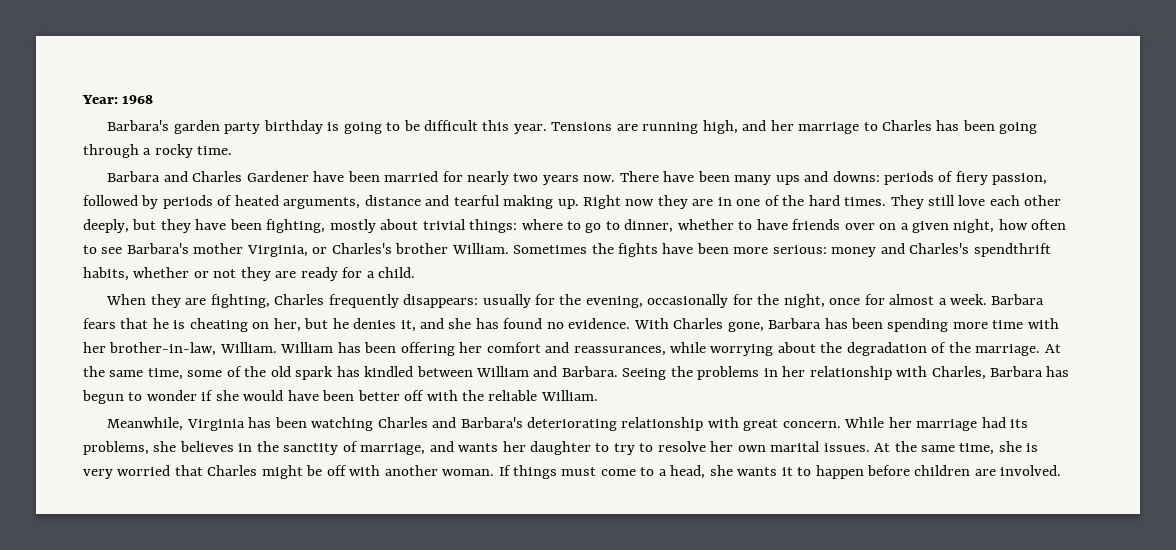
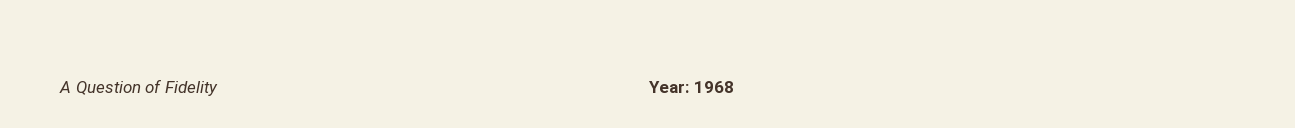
[82,95,154,104] [107,120,1038,134] [83,144,233,158] [107,171,1048,185] [83,195,1062,209] [83,219,1067,233] [83,243,1051,257] [83,267,416,281] [106,294,1045,308] [83,318,1059,332] [83,342,1061,356] [83,366,1070,380] [82,390,598,404] [107,417,1029,431] [83,441,1039,455] [83,465,1062,479] Year: 1968 // Barbara's garden party birthday is going to be difficult this year. Tensions are running high, and her marriage to Charles has been going through a rocky time. // Barbara and Charles Gardener have been married for nearly two years now. There have been many ups and downs: periods of fiery passion, followed by periods of heated arguments, distance and tearful making up. Right now they are in one of the hard times. They still love each other deeply, but they have been fighting, mostly about trivial things: where to go to dinner, whether to have friends over on a given night, how often to see Barbara's mother Virginia, or Charles's brother William. Sometimes the fights have been more serious: money and Charles's spendthrift habits, whether or not they are ready for a child. // When they are fighting, Charles frequently disappears: usually for the evening, occasionally for the night, once for almost a week. Barbara fears that he is cheating on her, but he denies it, and she has found no evidence. With Charles gone, Barbara has been spending more time with her brother-in-law, William. William has been offering her comfort and reassurances, while worrying about the degradation of the marriage. At the same time, some of the old spark has kindled between William and Barbara. Seeing the problems in her relationship with Charles, Barbara has begun to wonder if she would have been better off with the reliable William. // Meanwhile, Virginia has been watching Charles and Barbara's deteriorating relationship with great concern. While her marriage had its problems, she believes in the sanctity of marriage, and wants her daughter to try to resolve her own marital issues. At the same time, she is very worried that Charles might be off with another woman. If things must come to a head, she wants it to happen before children are involved. -> [59,79,218,96] [649,81,734,93] A Question of Fidelity // Year: 1968

